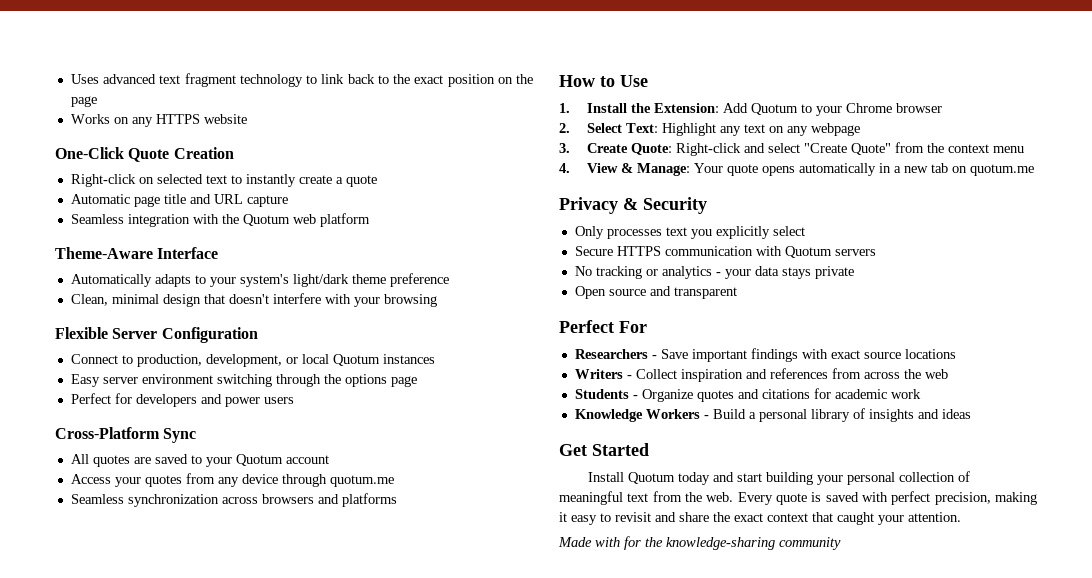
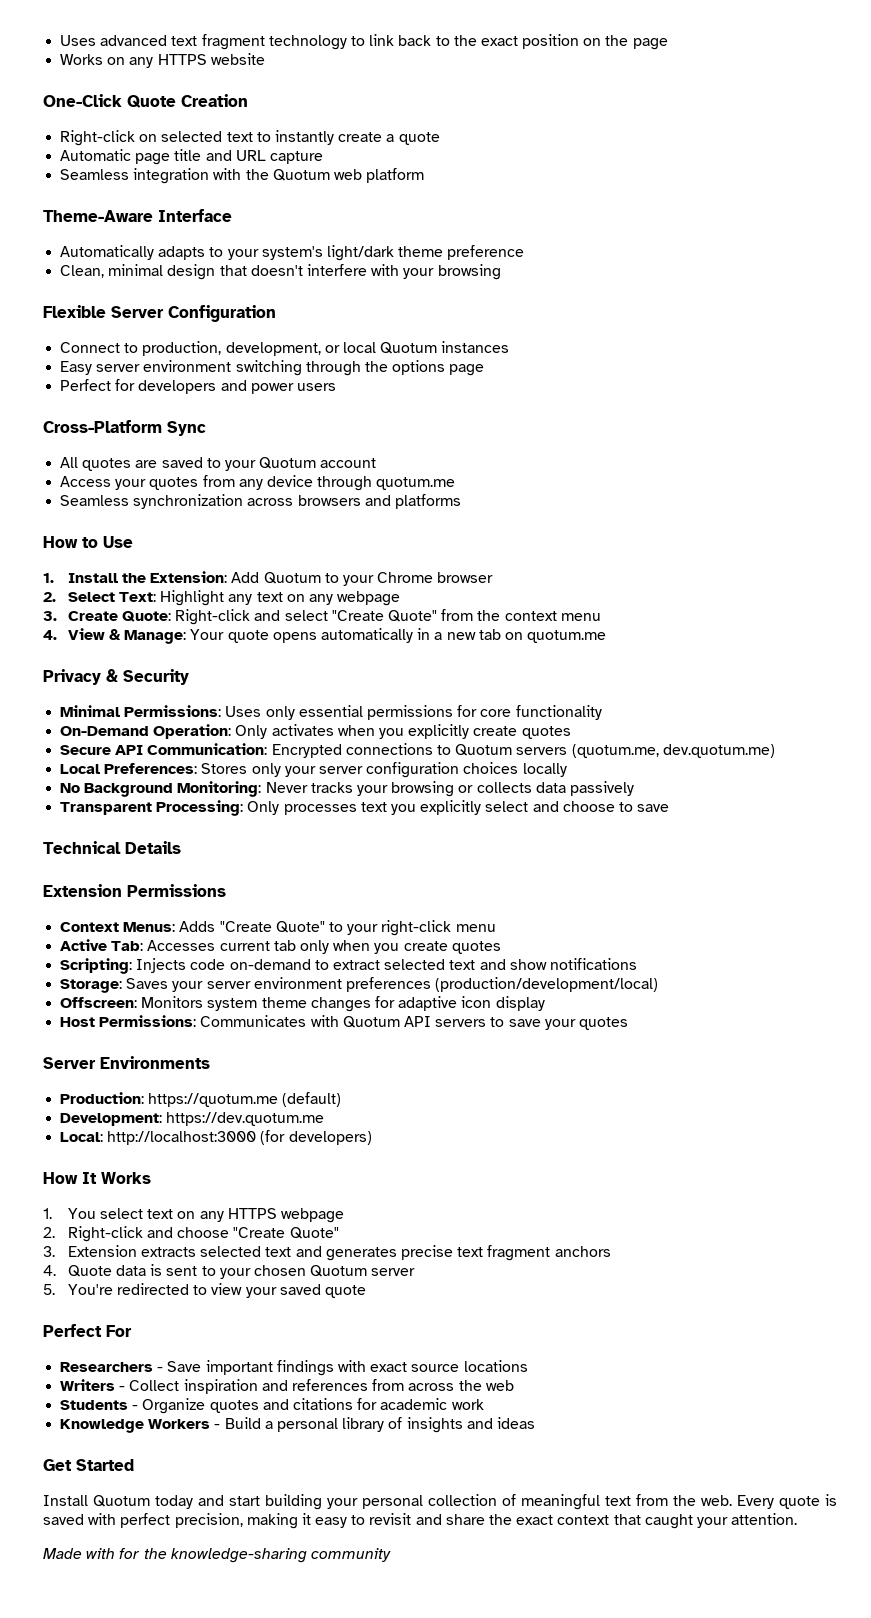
(707, 205) none -> [60,705,602,720] [60,724,571,739] [60,743,775,758] [60,762,567,778] [60,781,634,797] [60,800,244,816] Minimal Permissions: Uses only essential permissions for core functionality // On-Demand Operation: Only activates when you explicitly create quotes // Secure API Communication: Encrypted connections to Quotum servers (quotum.me, dev.quotum.me) // Local Preferences: Stores only your server configuration choices locally // No Background Monitoring: Never tracks your browsing or collects data passively // Transparent Processing:
[574,246,753,256] // Secure HTTPS communication -> [532,801,670,812] [43,841,181,854] [43,884,226,897] [60,920,496,936] [60,939,501,954] [60,958,637,974] [60,977,659,993] [60,996,545,1012] [60,1015,307,1027] and choose to save // Technical Details // Extension Permissions // Context Menus: Adds "Create Quote" to your right-click menu // Active Tab: Accesses current tab only when you create quotes // Scripting: Injects code on-demand to extract selected text and show notifications // Storage: Saves your server environment preferences (production/development/local) // Offscreen: Monitors system theme changes for adaptive icon display // Host Permissions: Communicates
[834,249,876,256] [574,266,854,279] [574,286,737,299] servers // No tracking or analytics - your data stays private // Open source and transparent -> [403,1016,628,1030] [43,1056,210,1069] [60,1092,342,1107] [60,1112,325,1126] [60,1130,372,1145] [43,1172,151,1184] [43,1208,344,1223] [43,1226,339,1242] [43,1245,611,1261] [43,1264,416,1279] [43,1283,366,1298] API servers to save your quotes // Server Environments // Production: https://quotum.me (default) // Development: https://dev.quotum.me // Local: http://localhost:3000 (for developers) // How It Works // 1. You select text on any HTTPS webpage // 2. Right-click and choose "Create Quote" // 3. Extension extracts selected text and generates precise text fragment anchors // 4. Quote data is sent to your chosen Quotum server // 5. You're redirected to view your saved quote

